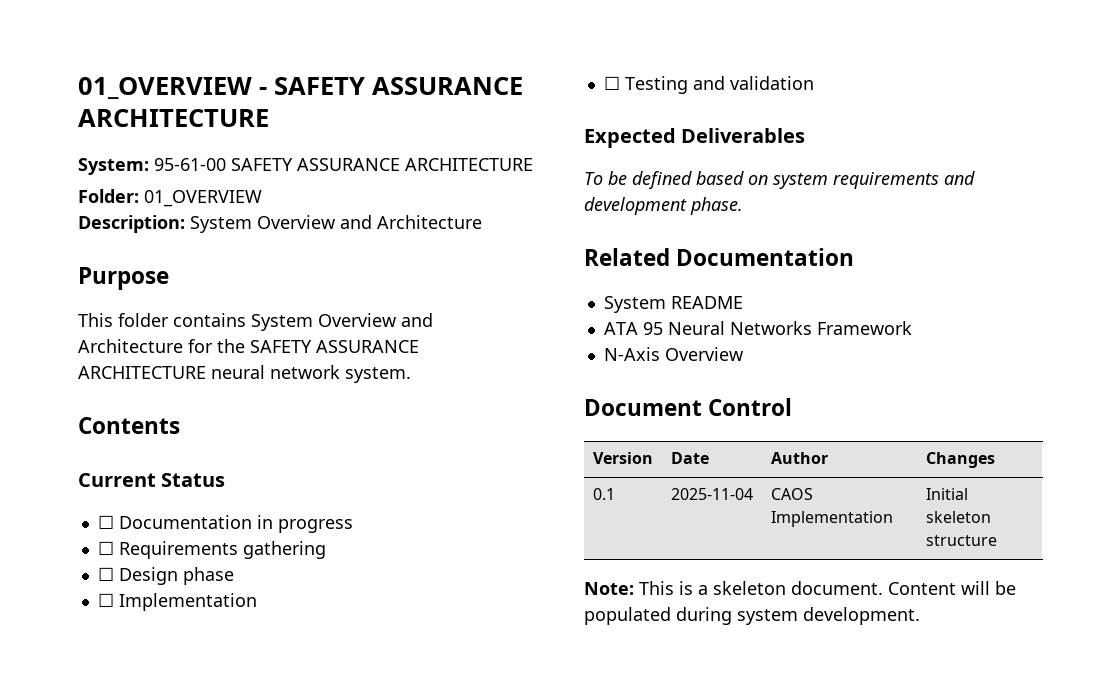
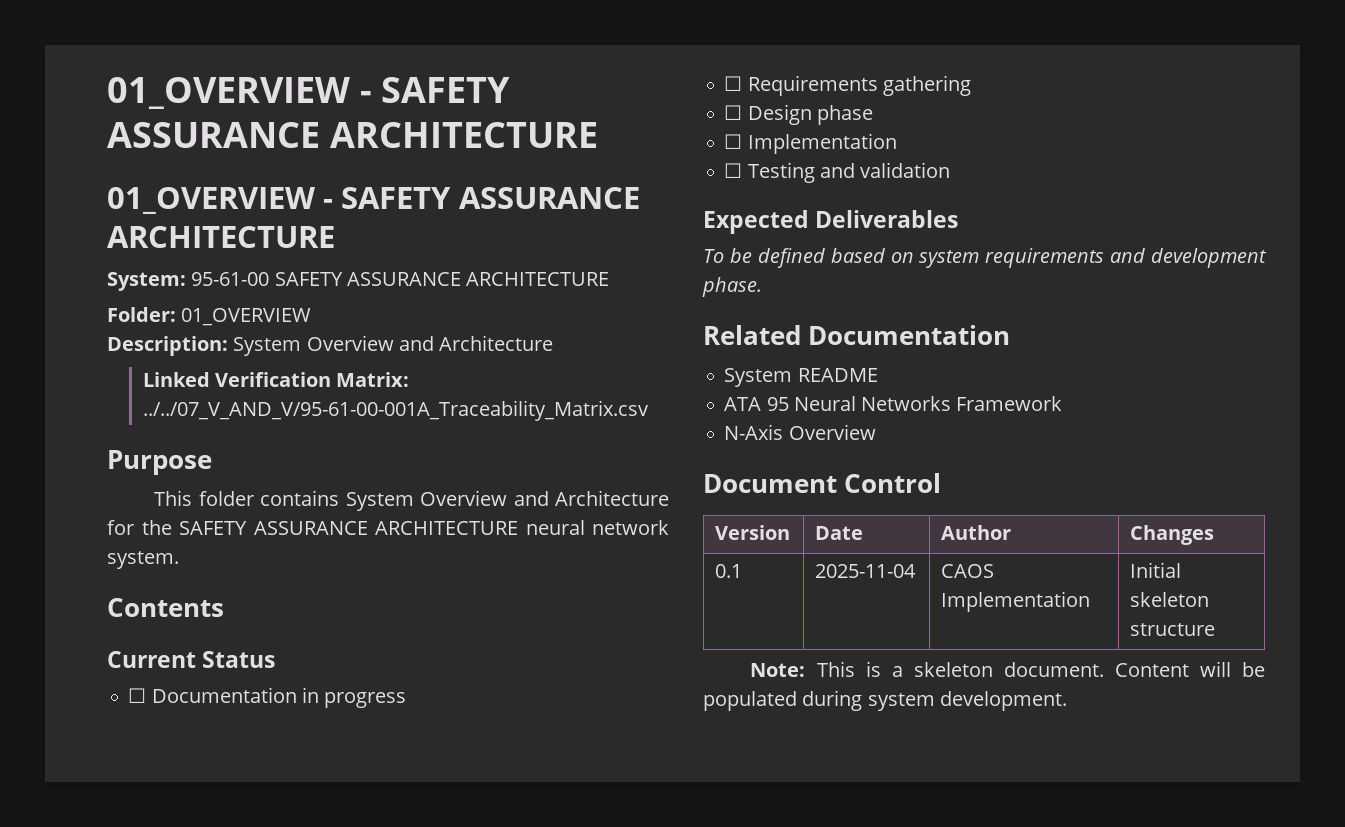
[78,77,523,99] [78,109,269,127] 01_OVERVIEW - SAFETY ASSURANCE ARCHITECTURE -> [107,77,511,109] [107,122,598,148] [107,187,640,214] [107,226,335,248] 01_OVERVIEW - SAFETY ASSURANCE ARCHITECTURE // 01_OVERVIEW - SAFETY ASSURANCE ARCHITECTURE
(482, 222) none -> [142,372,410,387] [142,400,649,421] // Linked Verification Matrix: ../../07_V_AND_V/95-61-00-001A_Traceability_Matrix.csv

